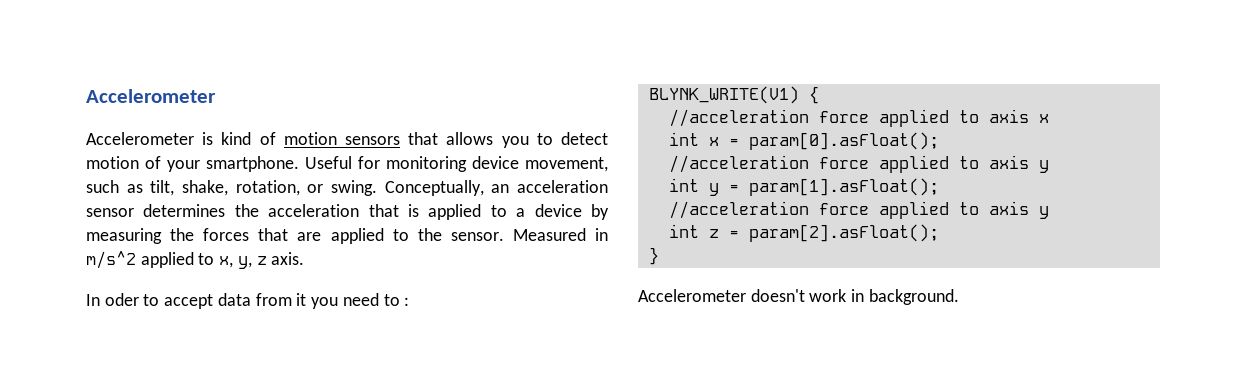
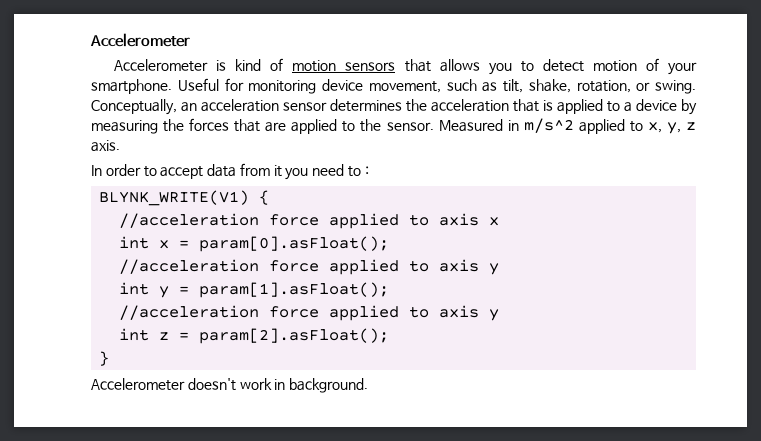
[104,293,139,306] oder -> [105,164,141,176] order

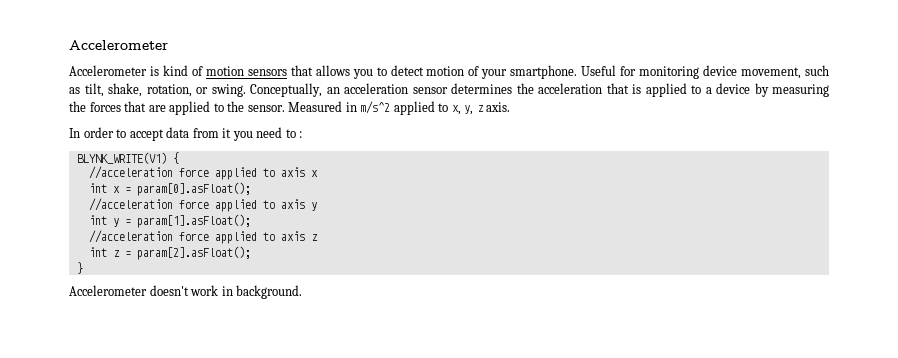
[489,309,500,321] y -> [310,234,318,241] z

